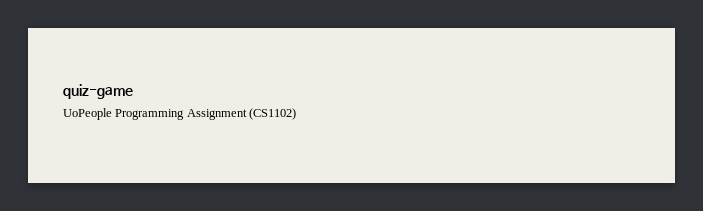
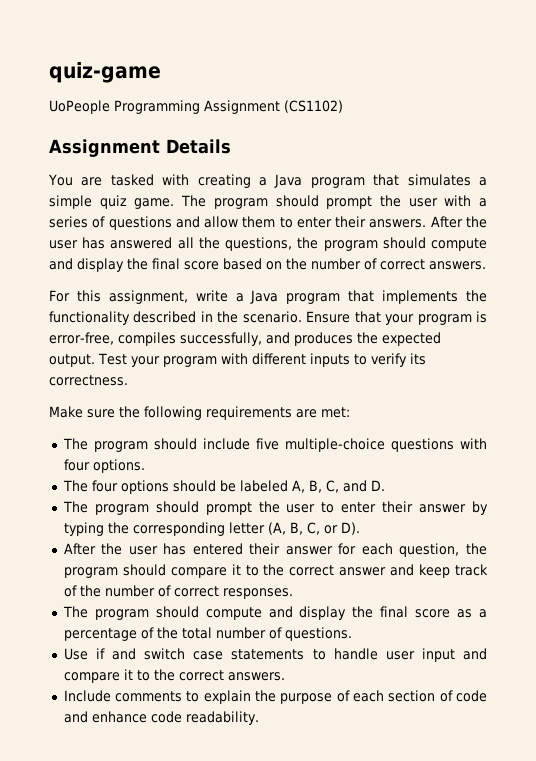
(297, 114) none -> [49,139,231,157] [48,174,488,188] [49,195,487,209] [49,216,487,230] [49,237,488,251] [49,258,486,272] [49,290,488,304] [49,311,488,325] [49,332,441,346] [49,353,426,367] [49,375,128,386] [49,406,350,420] [62,438,487,452] [63,459,145,473] [62,480,385,494] [62,501,489,515] [63,522,360,536] [63,543,487,557] [63,564,488,578] [63,585,293,599] [62,606,488,620] [63,627,352,641] [63,648,488,662] [63,669,285,683] [63,690,487,704] [63,711,259,725] // Assignment Details // You are tasked with creating a Java program that simulates a simple quiz game. The program should prompt the user with a series of questions and allow them to enter their answers. After the user has answered all the questions, the program should compute and display the final score based on the number of correct answers. // For this assignment, write a Java program that implements the functionality described in the scenario. Ensure that your program is error-free, compiles successfully, and produces the expected output. Test your program with different inputs to verify its correctness. // Make sure the following requirements are met: // The program should include five multiple-choice questions with four options. // The four options should be labeled A, B, C, and D. // The program should prompt the user to enter their answer by typing the corresponding letter (A, B, C, or D). // After the user has entered their answer for each question, the program should compare it to the correct answer and keep track of the number of correct responses. // The program should compute and display the final score as a percentage of the total number of questions. // Use if and switch case statements to handle user input and compare it to the correct answers. // Include comments to explain the purpose of each section of code and enhance code readability.

